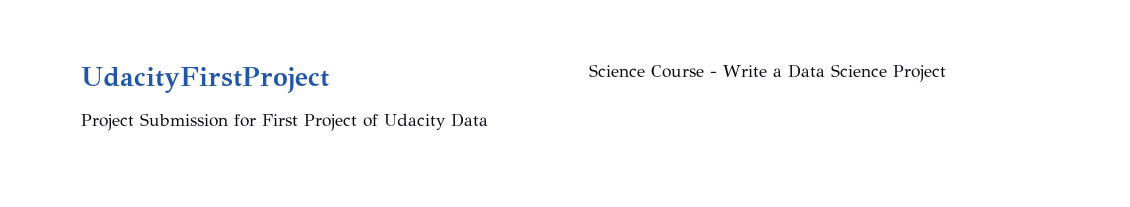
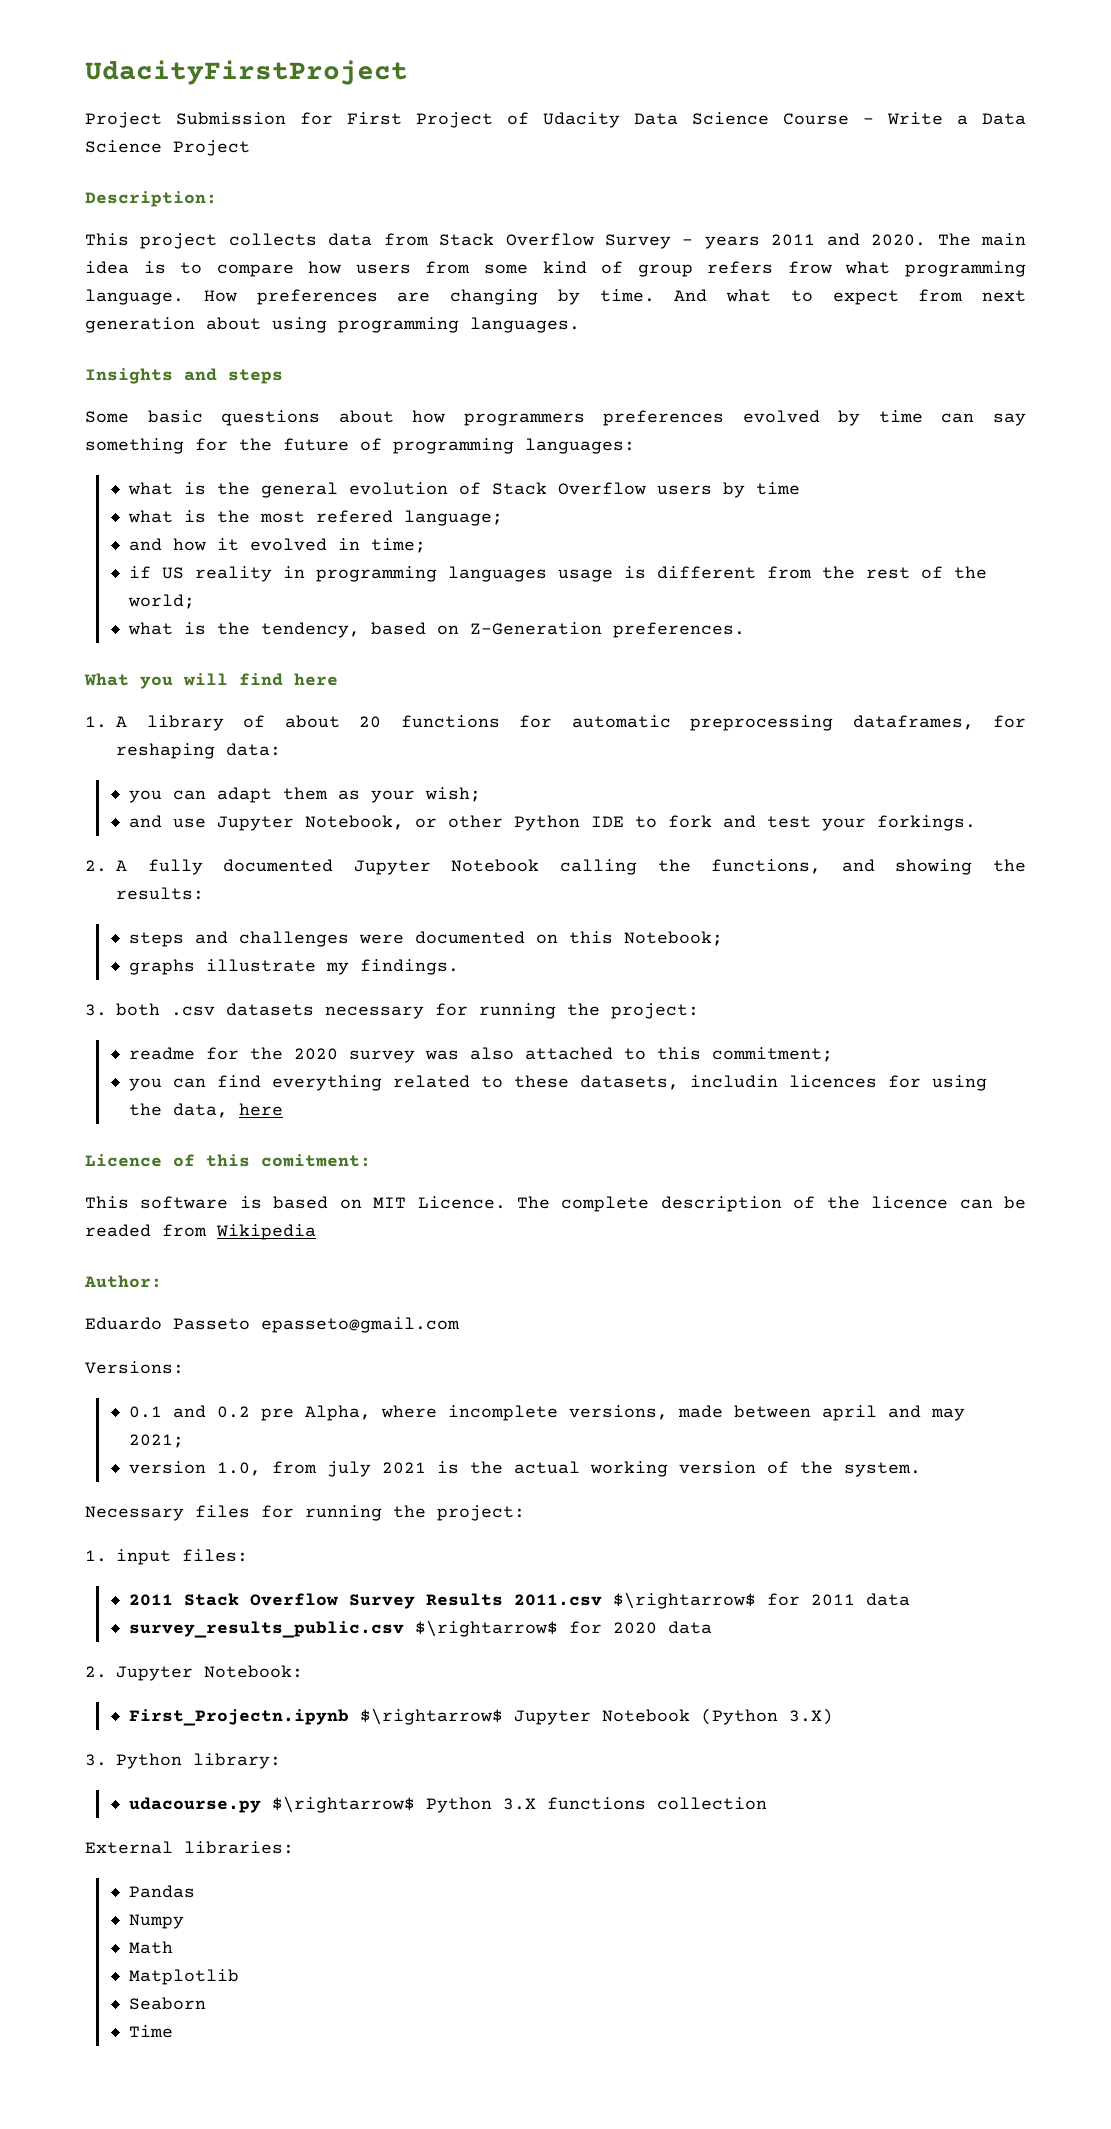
(946, 73) none -> [85,191,217,207] [85,233,1026,249] [85,261,1026,277] [85,289,1026,305] [85,317,580,333] [85,368,283,384] [85,410,1026,426] [85,438,635,454] [127,482,800,498] [127,510,503,526] [128,538,426,553] [128,566,987,582] [127,594,195,609] [127,622,745,638] [84,673,338,689] [85,715,1026,731] [116,743,281,759] [128,787,481,803] [128,815,976,831] [85,859,1026,875] [116,887,204,900] [128,931,723,947] [128,959,459,975] [85,1003,699,1019] [128,1047,833,1063] [128,1075,987,1091] [128,1103,283,1118] [85,1154,371,1167] [85,1196,1026,1212] [85,1224,316,1240] [84,1275,162,1288] [85,1317,460,1333] [85,1361,184,1374] [128,1405,965,1421] [128,1434,184,1448] [128,1461,921,1477] [85,1505,525,1521] [85,1549,248,1565] [128,1592,910,1609] [128,1620,712,1638] [85,1665,303,1681] [128,1708,833,1726] [85,1753,281,1769] [128,1796,767,1813] [85,1841,294,1854] [128,1885,195,1898] [128,1914,184,1929] [128,1941,173,1954] [128,1969,239,1985] [128,1997,206,2010] [128,2025,173,2038] // Description: // This project collects data from Stack Overflow Survey - years 2011 and 2020. The main idea is to compare how users from some kind of group refers frow what programming language. How preferences are changing by time. And what to expect from next generation about using programming languages. // Insights and steps // Some basic questions about how programmers preferences evolved by time can say something for the future of programming languages: // what is the general evolution of Stack Overflow users by time // what is the most refered language; // and how it evolved in time; // if US reality in programming languages usage is different from the rest of the world; // what is the tendency, based on Z-Generation preferences. // What you will find here // 1. A library of about 20 functions for automatic preprocessing dataframes, for reshaping data: // you can adapt them as your wish; // and use Jupyter Notebook, or other Python IDE to fork and test your forkings. // 2. A fully documented Jupyter Notebook calling the functions, and showing the results: // steps and challenges were documented on this Notebook; // graphs illustrate my findings. // 3. both .csv datasets necessary for running the project: // readme for the 2020 survey was also attached to this commitment; // you can find everything related to these datasets, includin licences for using the data, here // Licence of this comitment: // This software is based on MIT Licence. The complete description of the licence can be readed from Wikipedia // Author: // Eduardo Passeto epasseto@gmail.com // Versions: // 0.1 and 0.2 pre Alpha, where incomplete versions, made between april and may 2021; // version 1.0, from july 2021 is the actual working version of the system. // Necessary files for running the project: // 1. input files: // 2011 Stack Overflow Survey Results 2011.csv $\rightarrow$ for 2011 data // survey_results_public.csv $\rightarrow$ for 2020 data // 2. Jupyter Notebook: // First_Projectn.ipynb $\rightarrow$ Jupyter Notebook (Python 3.X) // 3. Python library: // udacourse.py $\rightarrow$ Python 3.X functions collection // External libraries: // Pandas // Numpy // Math // Matplotlib // Seaborn // Time

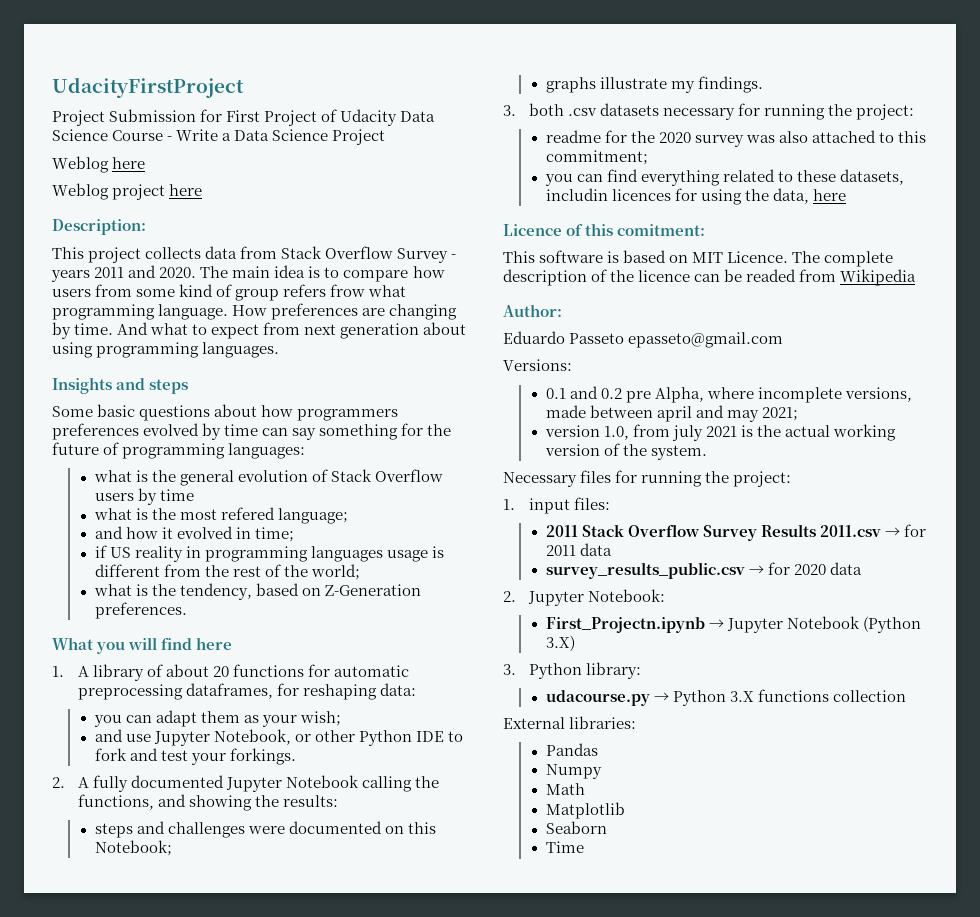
(250, 148) none -> [52,156,146,173] [52,183,203,200] // Weblog here // Weblog project here
[612,1592,756,1609] $\rightarrow$ -> [884,527,900,537] →
[414,1620,558,1637] $\rightarrow$ -> [748,565,764,575] →
[359,1708,503,1725] $\rightarrow$ -> [708,619,724,629] →
[271,1796,415,1813] $\rightarrow$ -> [653,692,669,702] →

